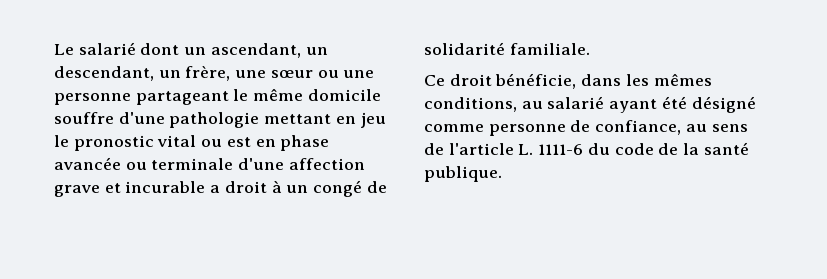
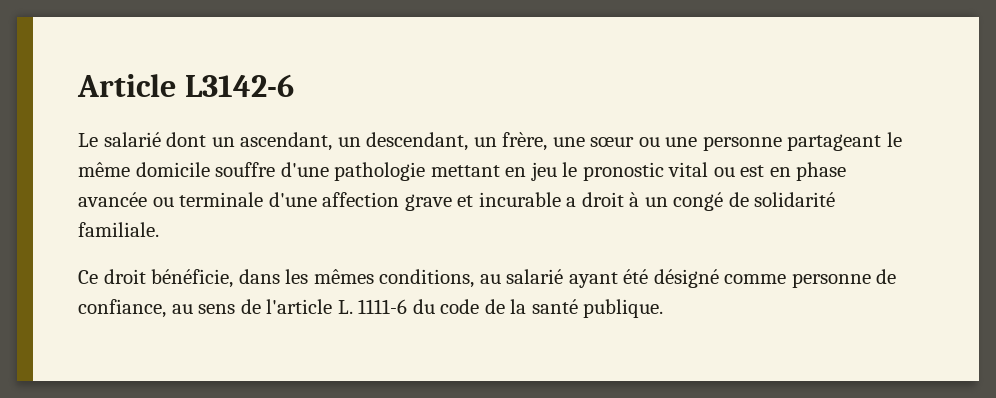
(54, 49) none -> [77,74,294,97] Article L3142-6 //

